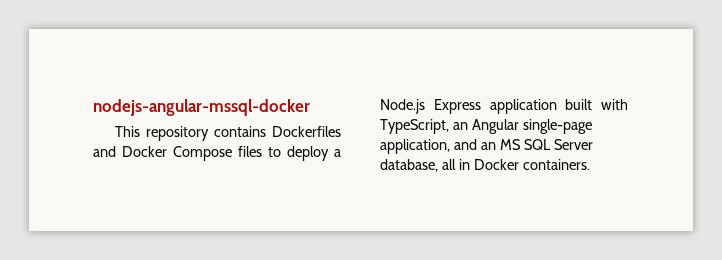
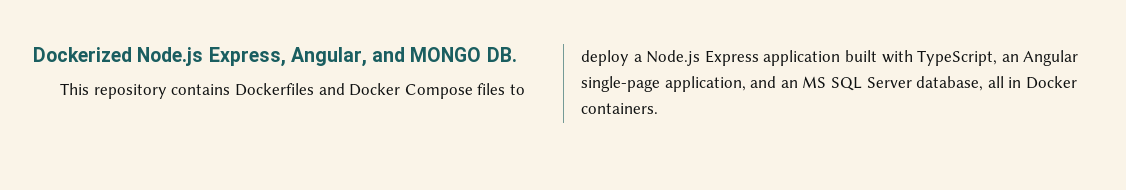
[93,99,310,116] nodejs-angular-mssql-docker -> [33,47,517,67] Dockerized Node.js Express, Angular, and MONGO DB.

